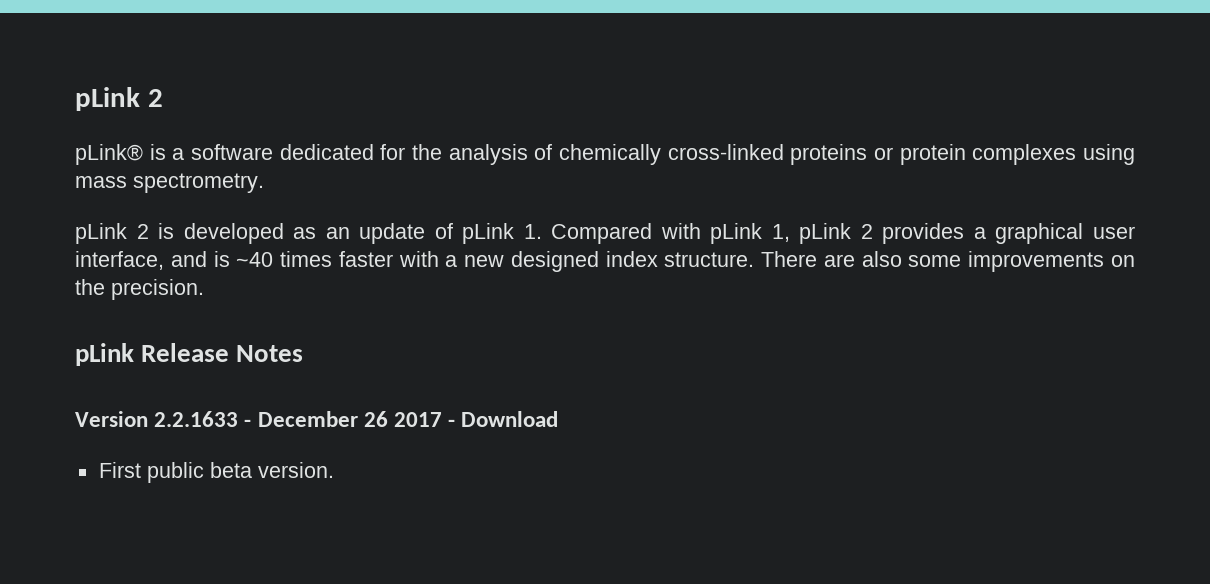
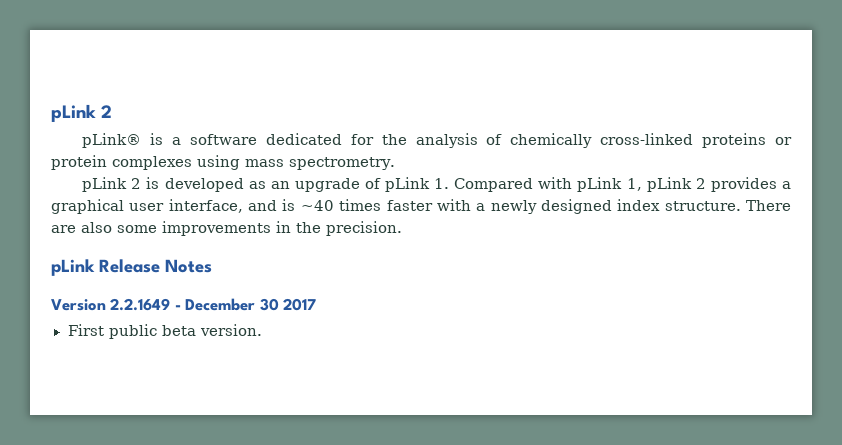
[359,223,426,244] update -> [294,178,360,192] upgrade
[464,255,505,267] new -> [490,200,537,214] newly
[1110,255,1135,267] on -> [276,221,291,233] in
[154,411,239,427] 2.2.1633 -> [110,298,171,311] 2.2.1649
[363,411,388,427] 26 -> [259,298,279,311] 30
[448,411,559,427] - Download -> (317, 304) none

